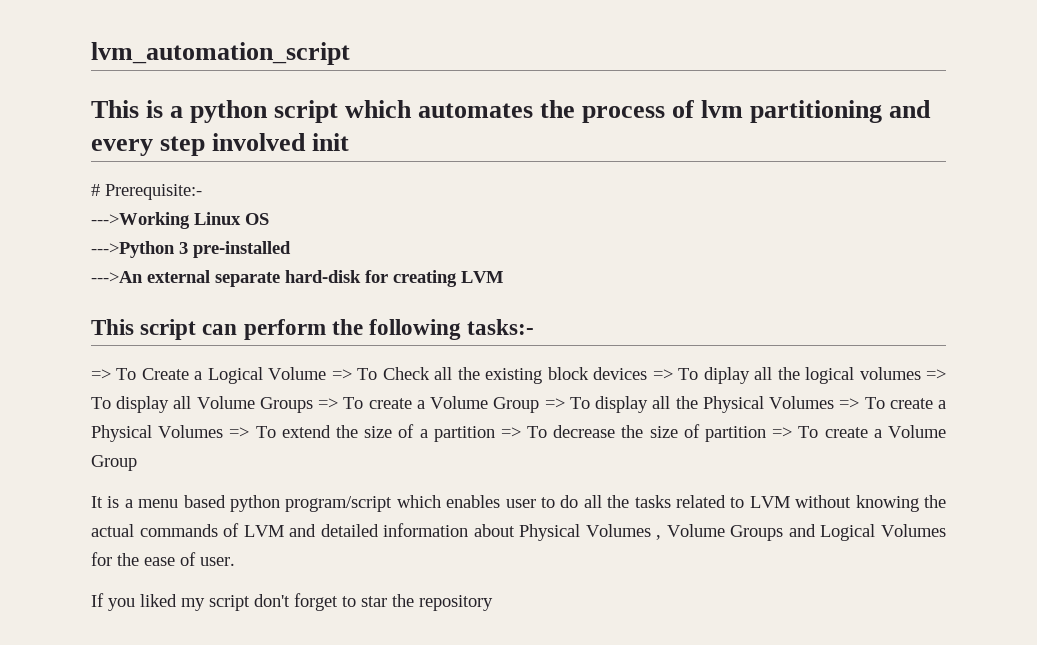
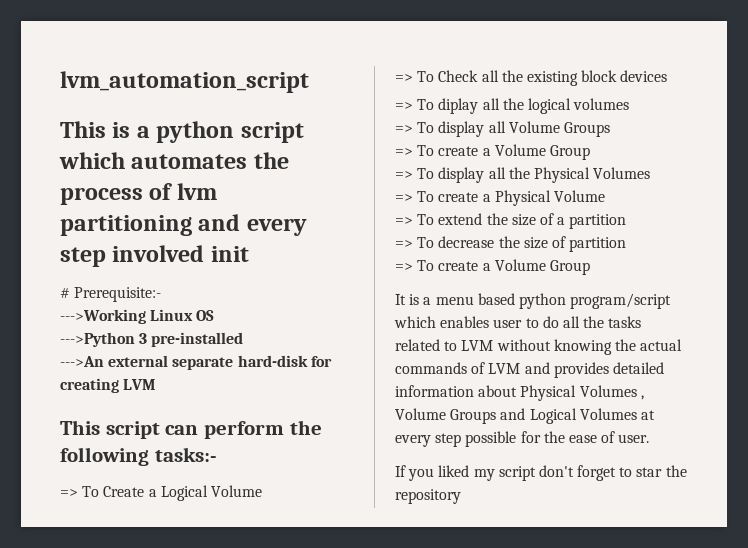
(327, 373) none -> (262, 491) //
(648, 373) none -> (668, 76) //
(921, 373) none -> (630, 104) //
[318,396,540,413] => To create a Volume Group -> [395,144,590,160] // => To create a Volume Group //
(835, 402) none -> (651, 173) //
[158,425,224,438] Volumes -> [553,190,605,202] Volume //
(495, 434) none -> (627, 221) //
(767, 434) none -> (627, 244) //
(317, 530) none -> [553,362,609,378] provides
(946, 530) none -> [640,410,655,420] [395,431,517,447] at every step possible

